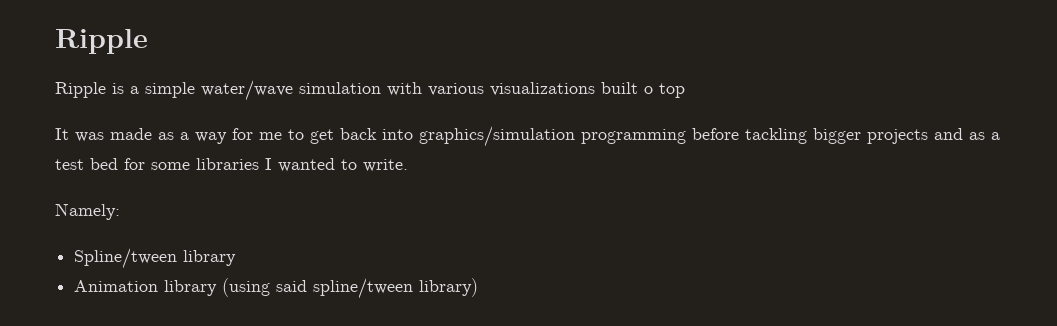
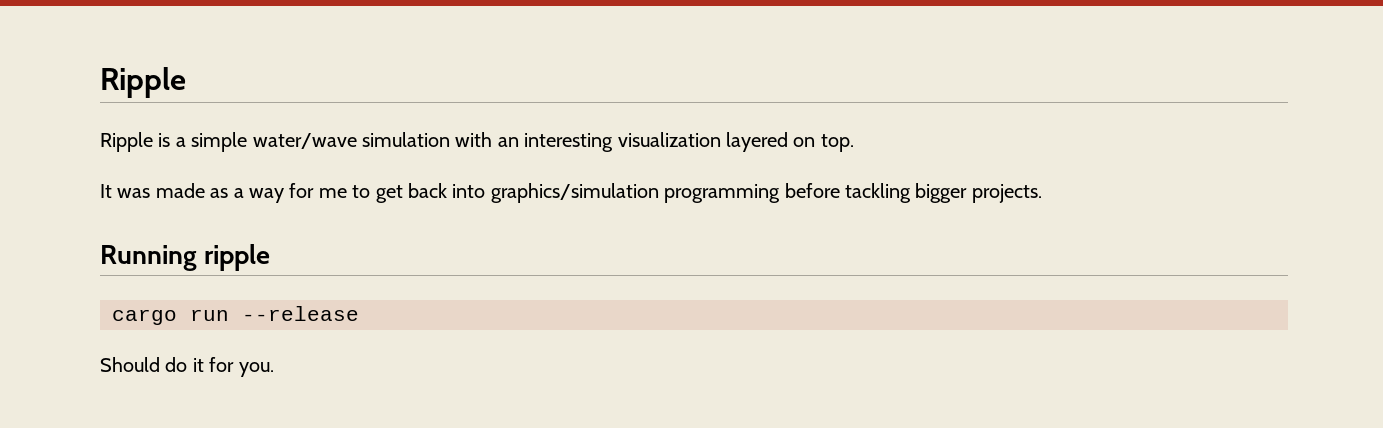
[428,82,685,98] various visualizations built o top -> [497,132,854,152] an interesting visualization layered on top.
[867,128,1000,144] [55,158,408,172] [55,203,120,220] [74,248,237,269] [74,278,479,299] projects and as a test bed for some libraries I wanted to write. // Namely: // Spline/tween library // Animation library (using said spline/tween library) -> [971,184,1042,203] [100,244,271,271] [112,306,359,325] [100,357,274,377] projects. // Running ripple // cargo run --release // Should do it for you.

